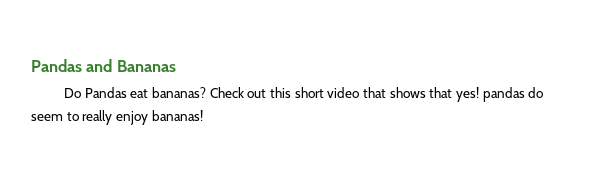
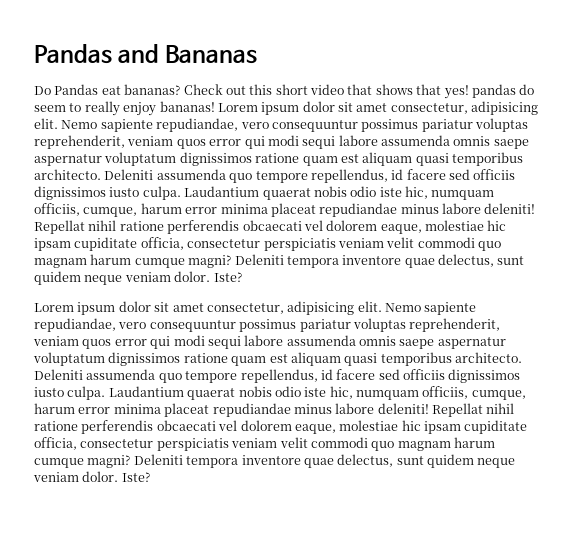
(203, 115) none -> [217,101,539,115] [34,118,528,132] [34,135,529,149] [34,152,523,166] [34,169,516,183] [34,186,495,200] [34,203,536,217] [34,220,507,234] [34,237,501,251] [34,254,525,268] [34,271,242,285] [34,301,477,315] [34,318,501,332] [33,335,506,349] [33,352,522,366] [34,369,521,383] [34,386,526,400] [34,403,515,417] [34,420,528,434] [34,437,495,451] [34,454,516,468] [33,471,150,482] Lorem ipsum dolor sit amet consectetur, adipisicing elit. Nemo sapiente repudiandae, vero consequuntur possimus pariatur voluptas reprehenderit, veniam quos error qui modi sequi labore assumenda omnis saepe aspernatur voluptatum dignissimos ratione quam est aliquam quasi temporibus architecto. Deleniti assumenda quo tempore repellendus, id facere sed officiis dignissimos iusto culpa. Laudantium quaerat nobis odio iste hic, numquam officiis, cumque, harum error minima placeat repudiandae minus labore deleniti! Repellat nihil ratione perferendis obcaecati vel dolorem eaque, molestiae hic ipsam cupiditate officia, consectetur perspiciatis veniam velit commodi quo magnam harum cumque magni? Deleniti tempora inventore quae delectus, sunt quidem neque veniam dolor. Iste? // Lorem ipsum dolor sit amet consectetur, adipisicing elit. Nemo sapiente repudiandae, vero consequuntur possimus pariatur voluptas reprehenderit, veniam quos error qui modi sequi labore assumenda omnis saepe aspernatur voluptatum dignissimos ratione quam est aliquam quasi temporibus architecto. Deleniti assumenda quo tempore repellendus, id facere sed officiis dignissimos iusto culpa. Laudantium quaerat nobis odio iste hic, numquam officiis, cumque, harum error minima placeat repudiandae minus labore deleniti! Repellat nihil ratione perferendis obcaecati vel dolorem eaque, molestiae hic ipsam cupiditate officia, consectetur perspiciatis veniam velit commodi quo magnam harum cumque magni? Deleniti tempora inventore quae delectus, sunt quidem neque veniam dolor. Iste?

